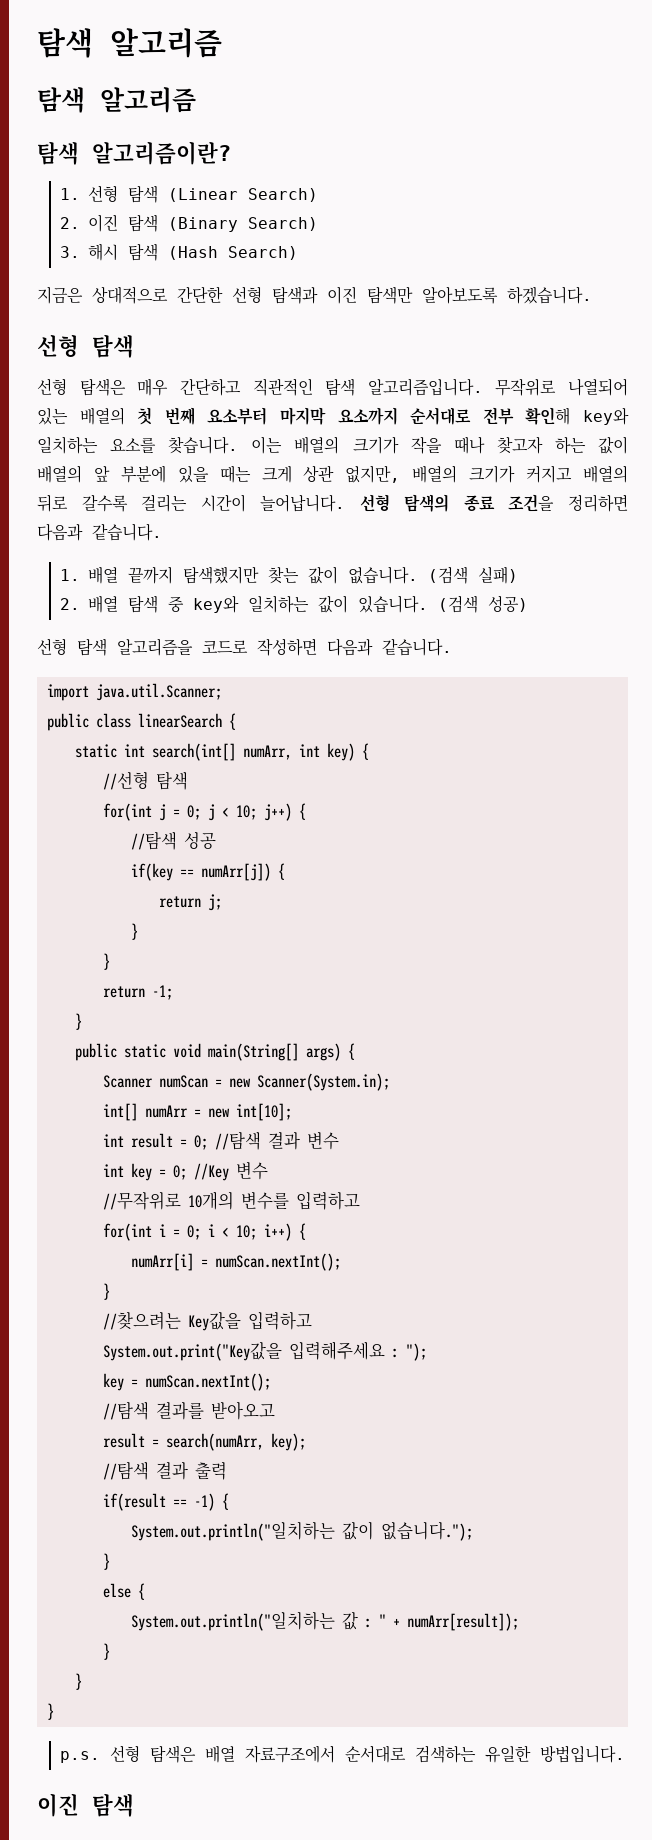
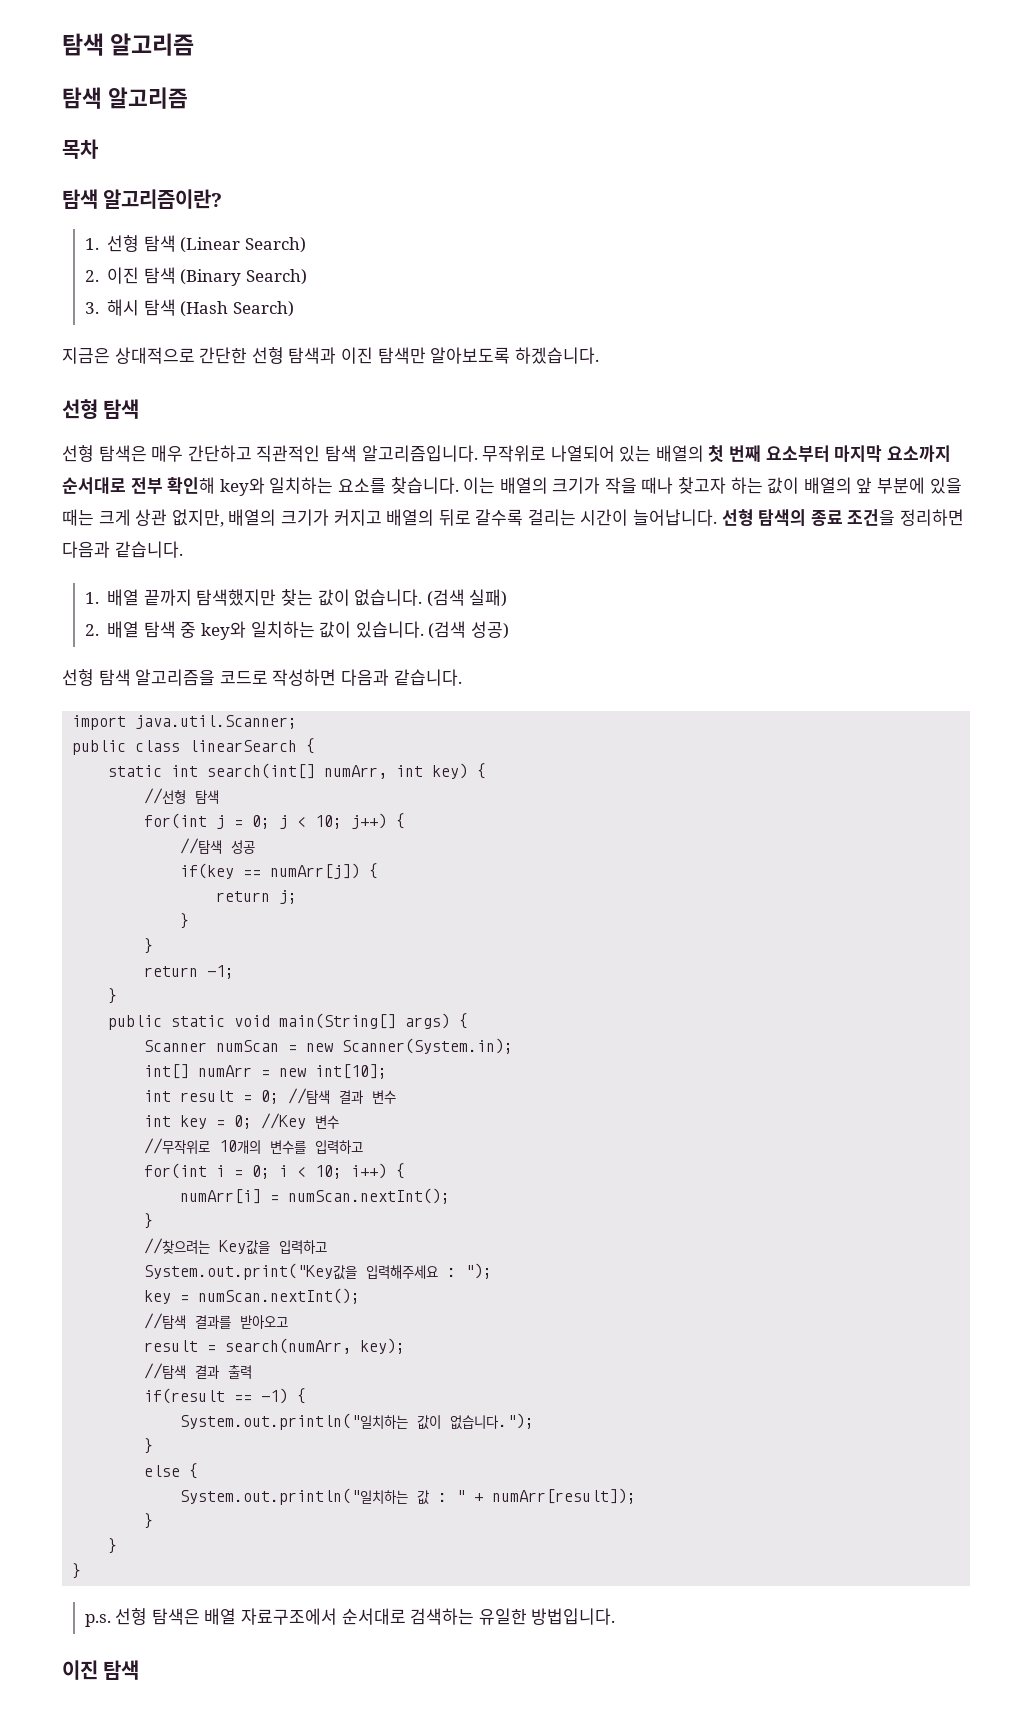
(196, 100) none -> [62,139,98,159] // 목차

